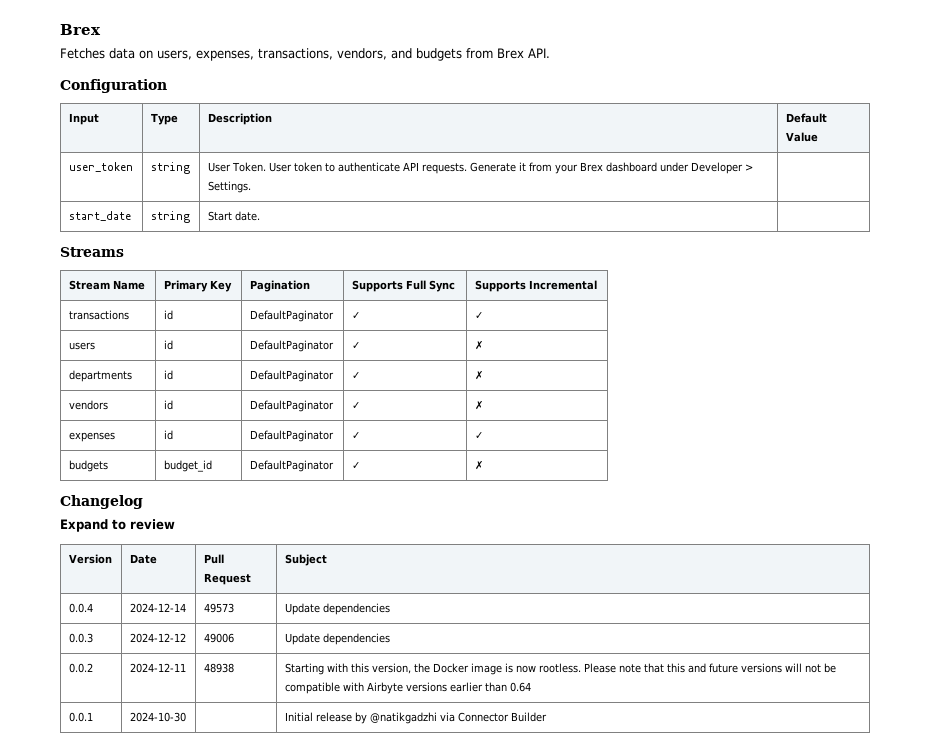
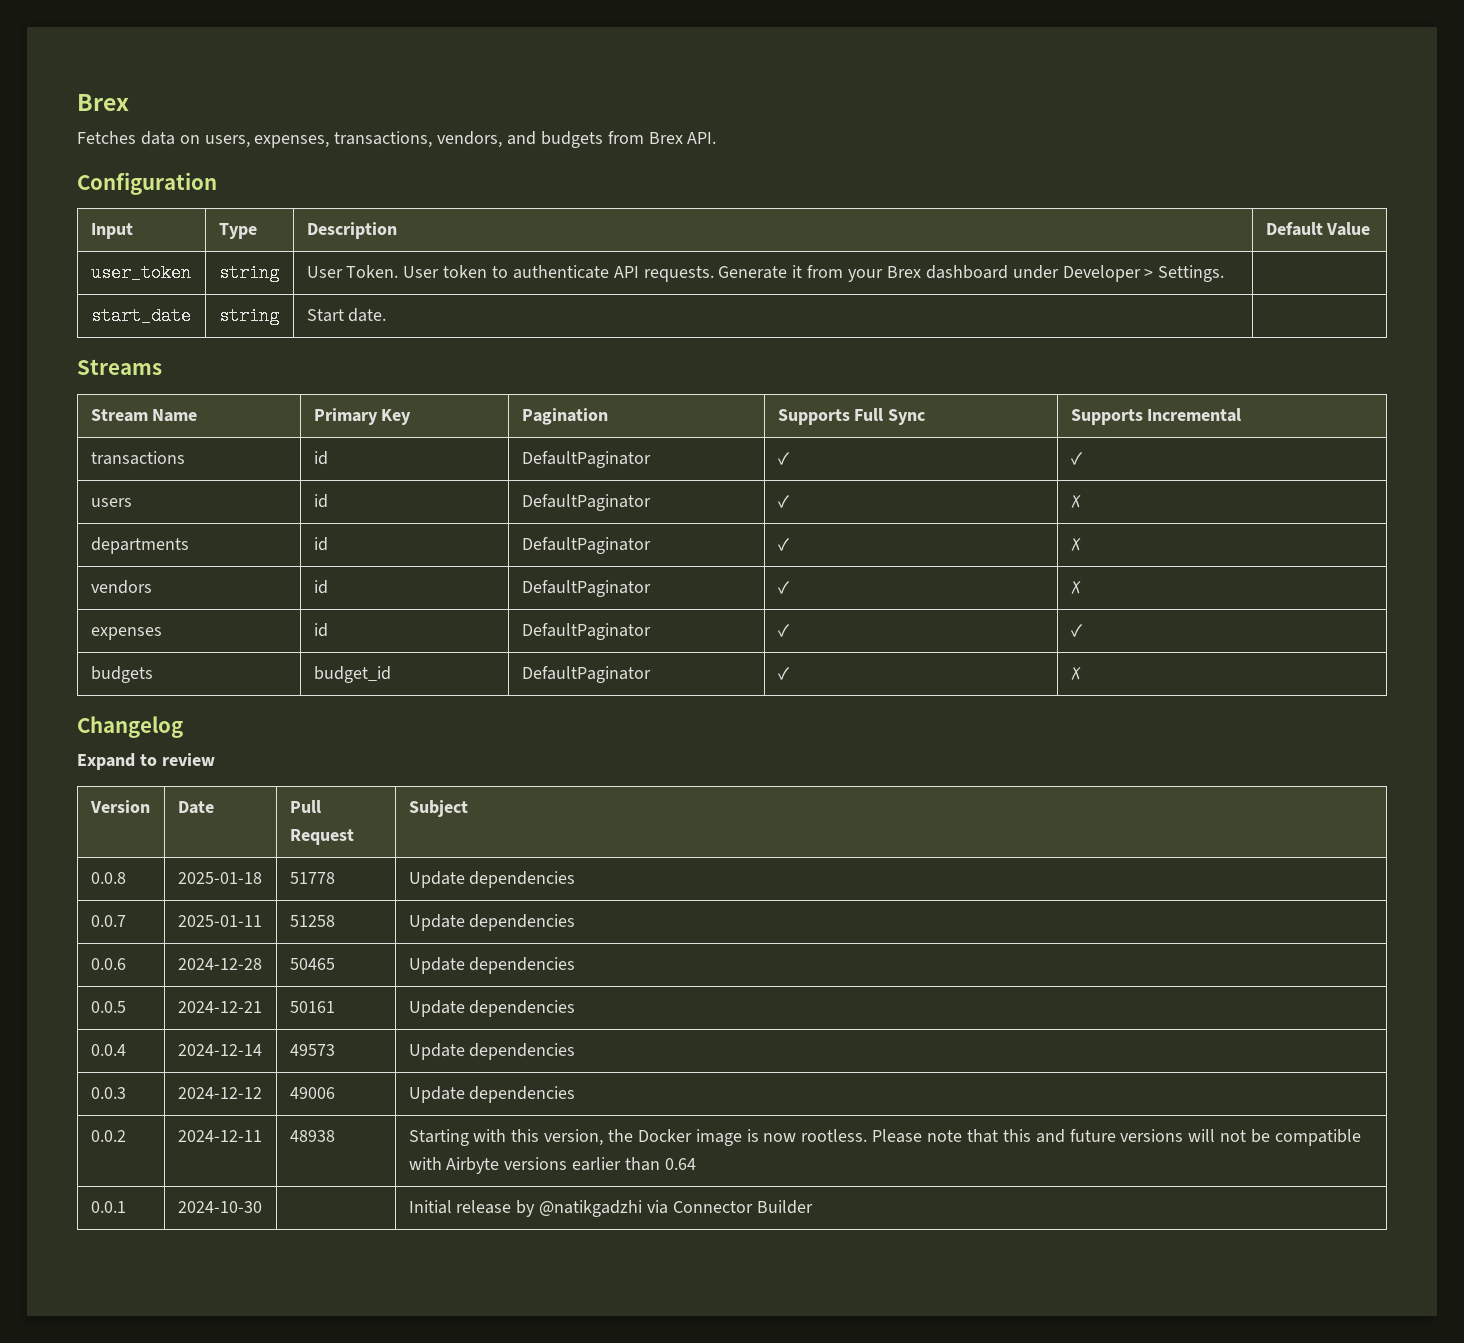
(327, 560) none -> [90,872,126,884] [177,872,262,884] [289,872,335,884] [408,871,576,888] [90,915,126,927] [177,915,262,927] [289,915,335,927] [408,914,576,931] [90,958,126,970] [177,958,262,970] [289,958,335,970] [408,957,576,974] [90,1001,126,1013] [177,1001,262,1013] [289,1001,335,1013] [408,1000,576,1017] // 0.0.8 | 2025-01-18 | 51778 | Update dependencies // 0.0.7 | 2025-01-11 | 51258 | Update dependencies // 0.0.6 | 2024-12-28 | 50465 | Update dependencies // 0.0.5 | 2024-12-21 | 50161 | Update dependencies

